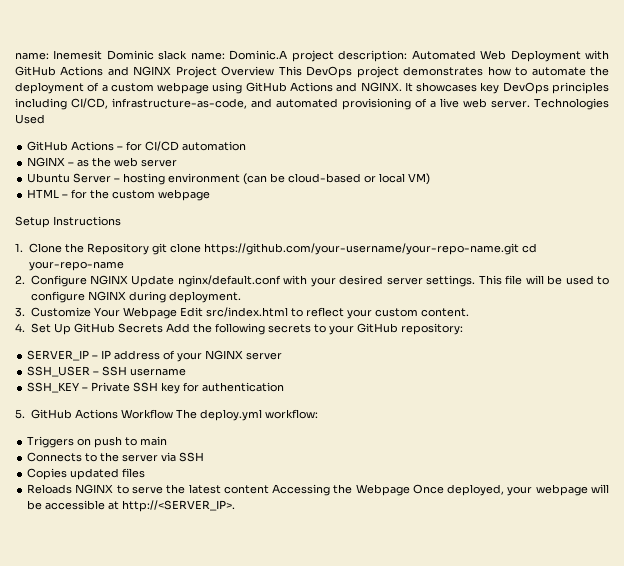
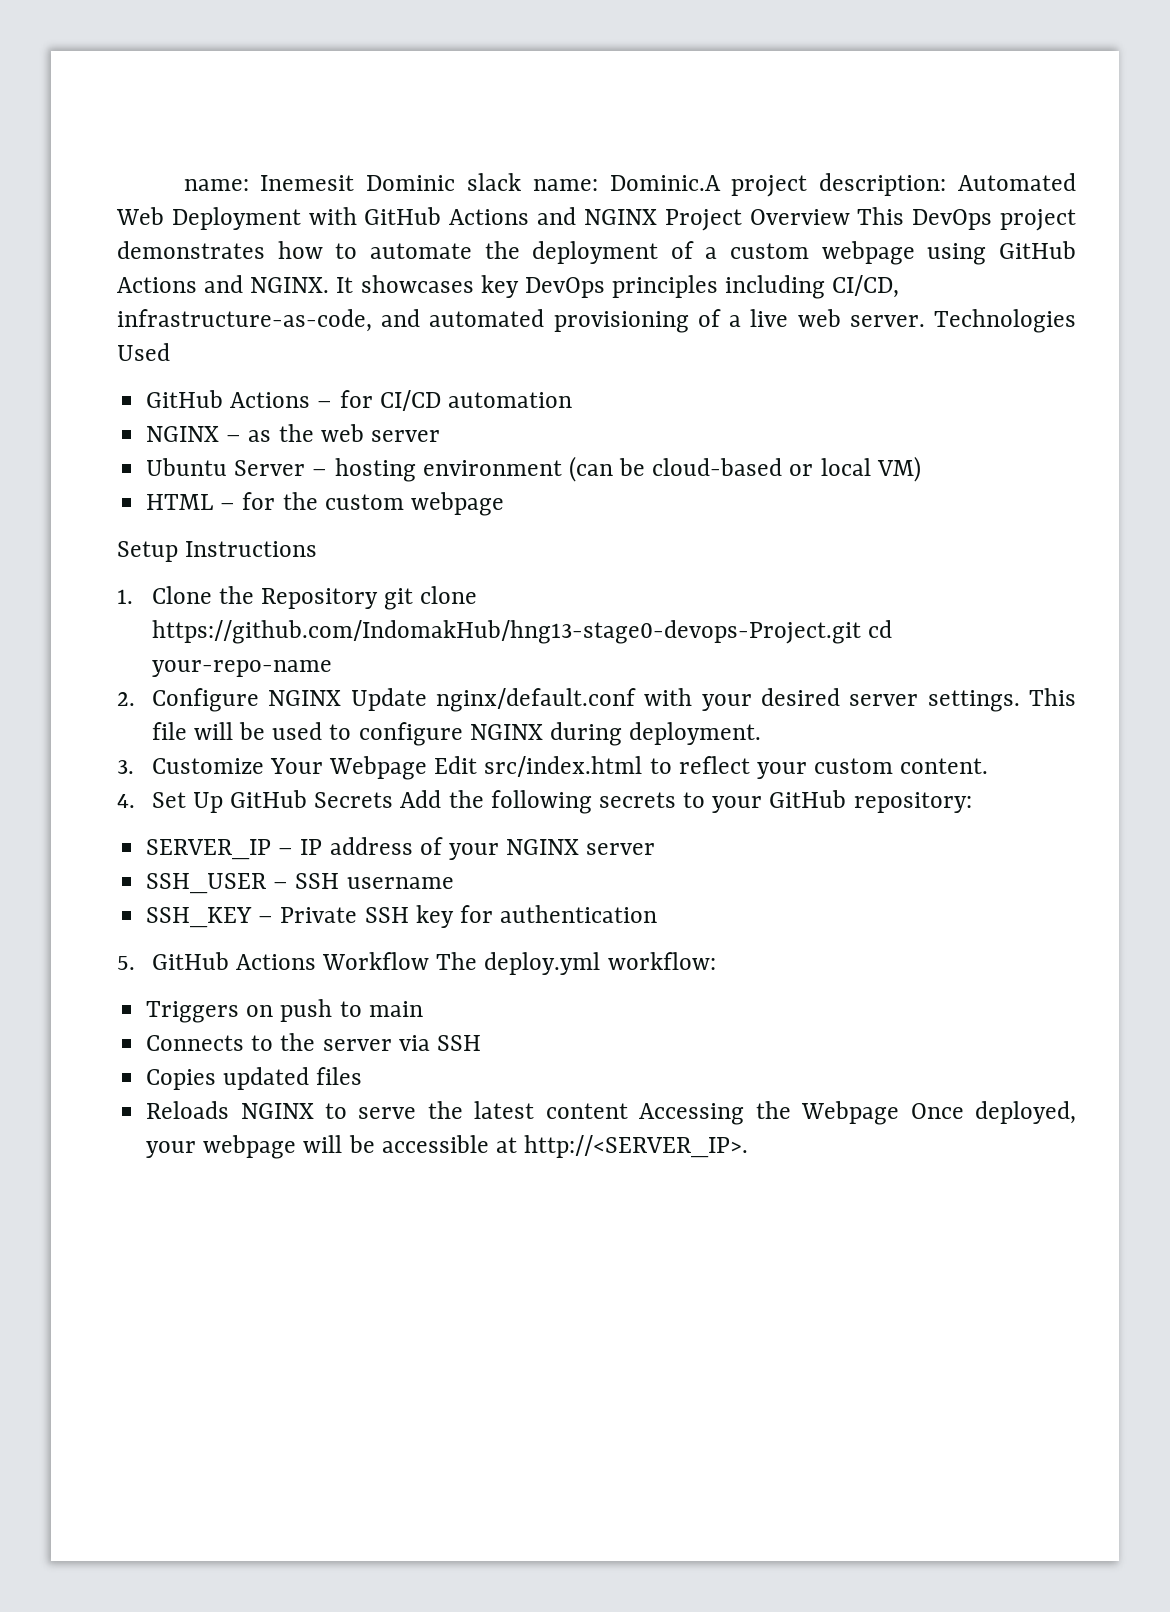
[204,243,520,255] https://github.com/your-username/your-repo-name.git -> [151,620,861,644] https://github.com/IndomakHub/hng13-stage0-devops-Project.git

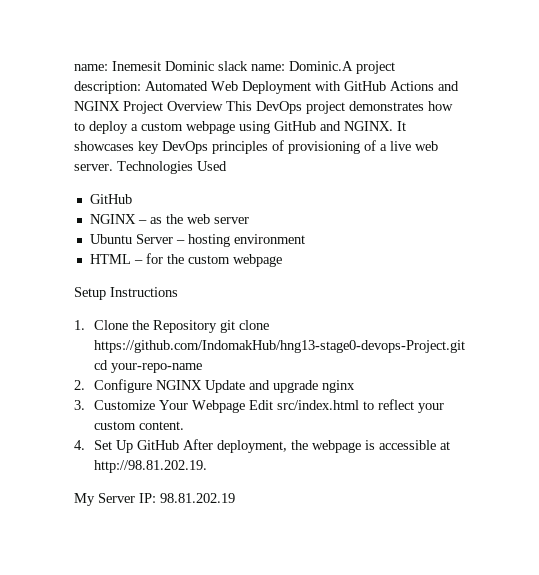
[369,241,694,264] automate the deployment of -> [89,121,128,134] deploy
[117,277,197,293] Actions -> (316, 126) none
[725,275,900,299] [117,309,545,332] including CI/CD, infrastructure-as-code, and automated -> [272,140,284,151] of
[230,390,572,411] Actions – for CI/CD automation -> (132, 199) none
[568,456,921,482] (can be cloud-based or local VM) -> (305, 239) none
[435,688,1076,712] [151,722,762,746] nginx/default.conf with your desired server settings. This file will be used to configure NGINX during deployment. -> [248,380,355,393] and upgrade nginx
[314,790,972,814] [146,837,656,860] [146,873,454,894] [146,905,658,928] [117,952,716,975] [146,999,423,1023] [146,1033,481,1051] [146,1067,363,1090] [146,1101,1077,1125] [146,1135,749,1159] Secrets Add the following secrets to your GitHub repository: // SERVER_IP – IP address of your NGINX server // SSH_USER – SSH username // SSH_KEY – Private SSH key for authentication // 5. GitHub Actions Workflow The deploy.yml workflow: // Triggers on push to main // Connects to the server via SSH // Copies updated files // Reloads NGINX to serve the latest content Accessing the Webpage Once deployed, your webpage will be accessible at http://<SERVER_IP>. -> [182,439,450,453] [93,460,207,473] [74,493,235,506] After deployment, the webpage is accessible at http://98.81.202.19. // My Server IP: 98.81.202.19

